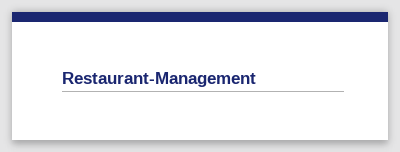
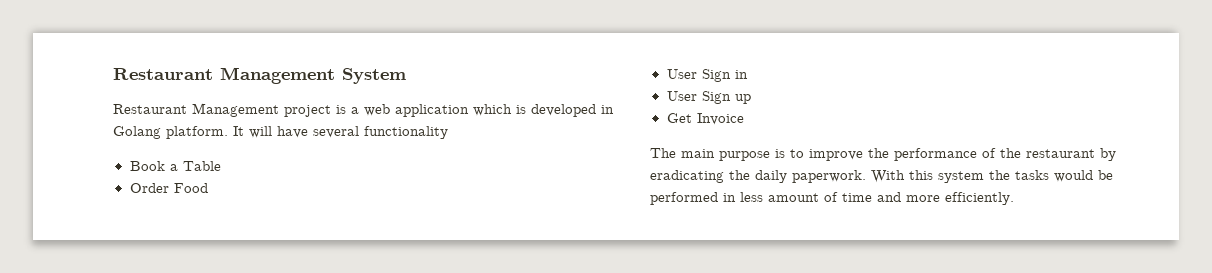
[62,72,256,87] Restaurant-Management -> [113,67,406,84] [113,103,614,117] [113,126,448,139] [129,161,221,171] [129,183,208,193] [666,69,748,82] [666,91,751,104] [666,113,744,125] [650,148,1116,161] [650,170,1113,183] [650,192,1014,205] Restaurant Management System // Restaurant Management project is a web application which is developed in Golang platform. It will have several functionality // Book a Table // Order Food // User Sign in // User Sign up // Get Invoice // The main purpose is to improve the performance of the restaurant by eradicating the daily paperwork. With this system the tasks would be performed in less amount of time and more efficiently.

